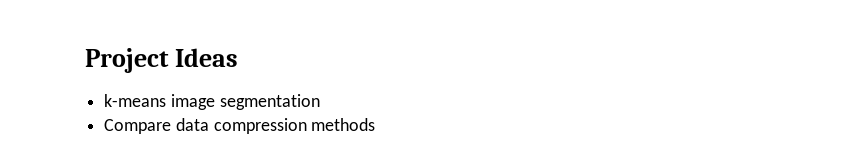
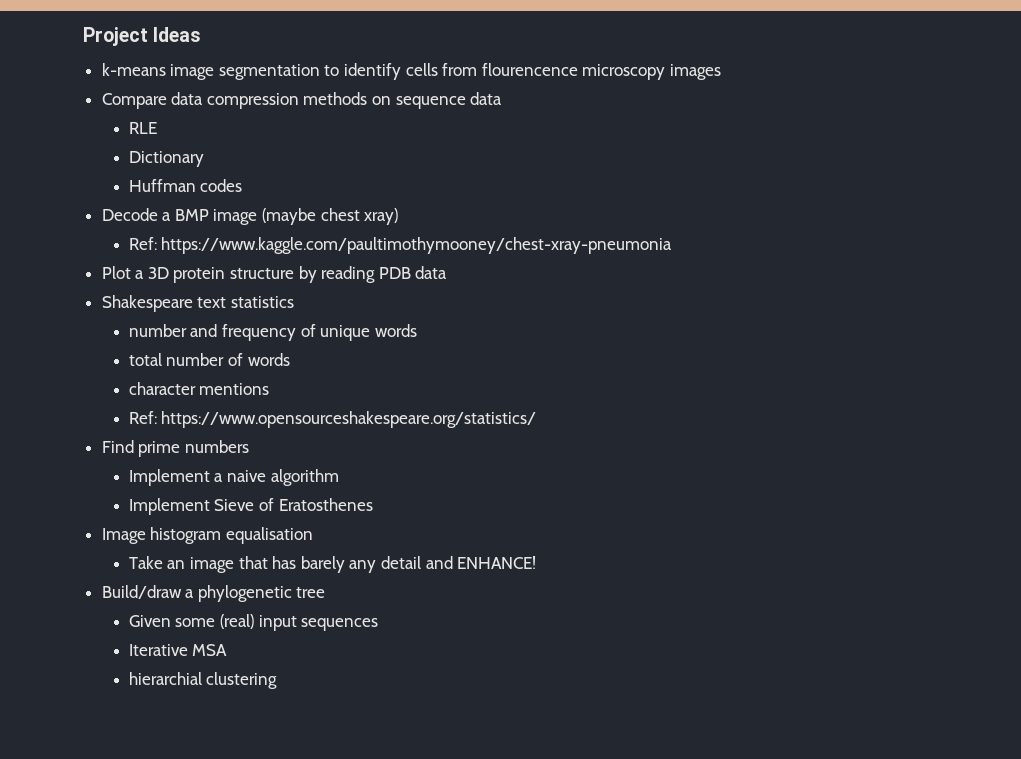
[104,118,376,134] // Compare data compression methods -> [324,63,722,80] [101,92,503,109] [128,122,157,134] [128,151,204,167] [128,179,243,192] [101,208,399,225] [128,237,673,254] [101,266,448,283] [101,295,294,312] [128,324,417,341] [128,353,290,366] [128,382,270,395] [128,411,537,428] [101,440,249,457] [128,469,339,486] [128,498,373,515] [101,527,313,544] [128,556,537,573] [101,585,326,602] [128,614,379,631] [128,644,228,656] [128,672,278,689] to identify cells from flourencence microscopy images // Compare data compression methods on sequence data // RLE // Dictionary // Huffman codes // Decode a BMP image (maybe chest xray) // Ref: https://www.kaggle.com/paultimothymooney/chest-xray-pneumonia // Plot a 3D protein structure by reading PDB data // Shakespeare text statistics // number and frequency of unique words // total number of words // character mentions // Ref: https://www.opensourceshakespeare.org/statistics/ // Find prime numbers // Implement a naive algorithm // Implement Sieve of Eratosthenes // Image histogram equalisation // Take an image that has barely any detail and ENHANCE! // Build/draw a phylogenetic tree // Given some (real) input sequences // Iterative MSA // hierarchial clustering

